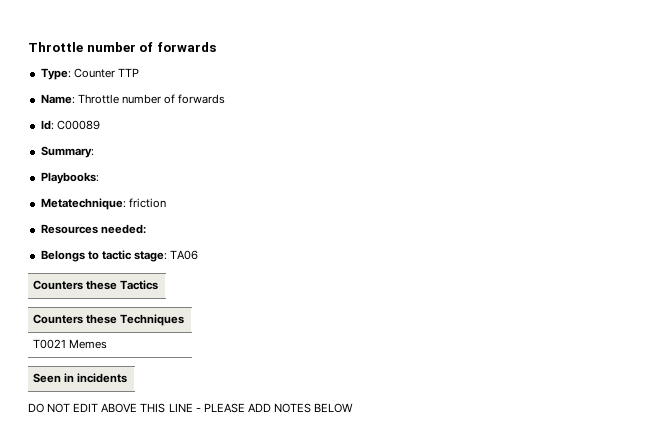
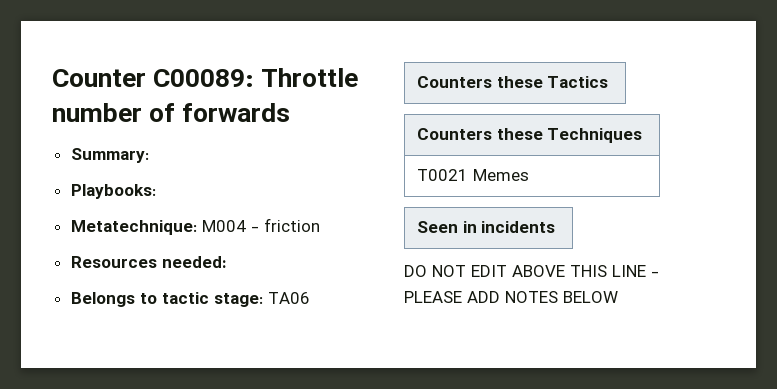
[28,42,216,52] [40,68,139,80] [40,94,226,104] [40,120,100,130] Throttle number of forwards // Type: Counter TTP // Name: Throttle number of forwards // Id: C00089 -> [52,68,359,87] [52,103,291,122] Counter C00089: Throttle number of forwards
(126, 204) none -> [201,220,259,232] M004 -

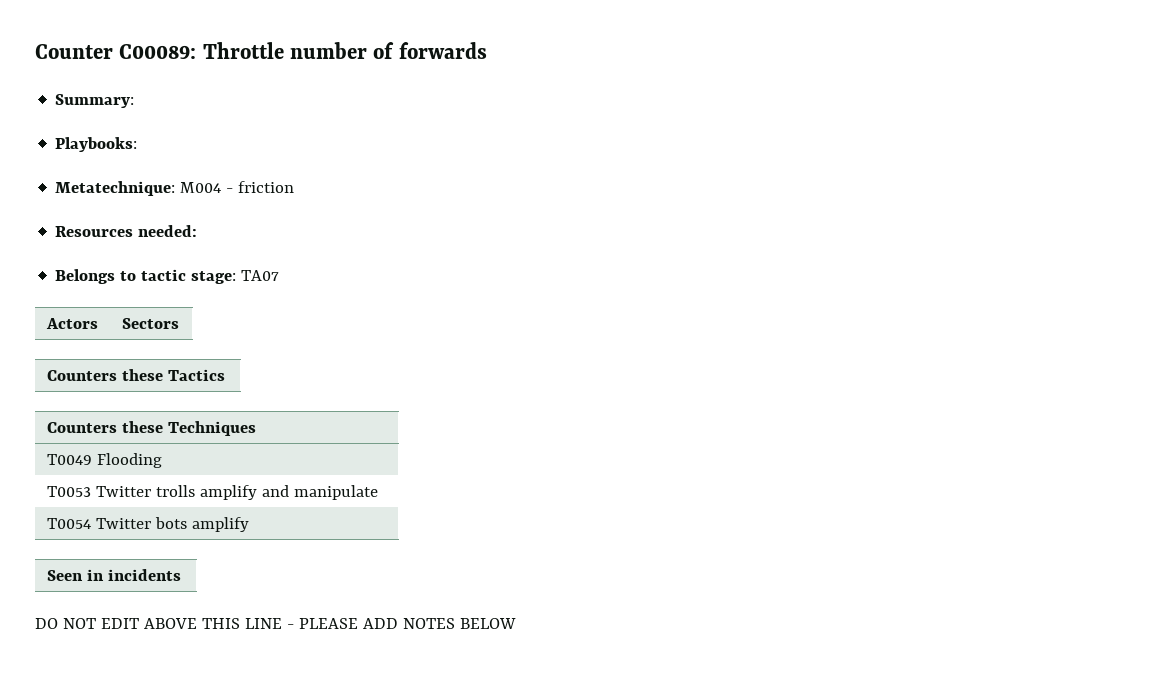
[267,292,310,304] TA06 -> [241,270,280,281] [45,318,98,329] [121,318,179,329] TA07 // Actors | Sectors
[417,169,530,181] T0021 Memes -> [46,453,162,468] [46,485,378,500] [46,517,249,532] T0049 Flooding // T0053 Twitter trolls amplify and manipulate // T0054 Twitter bots amplify

